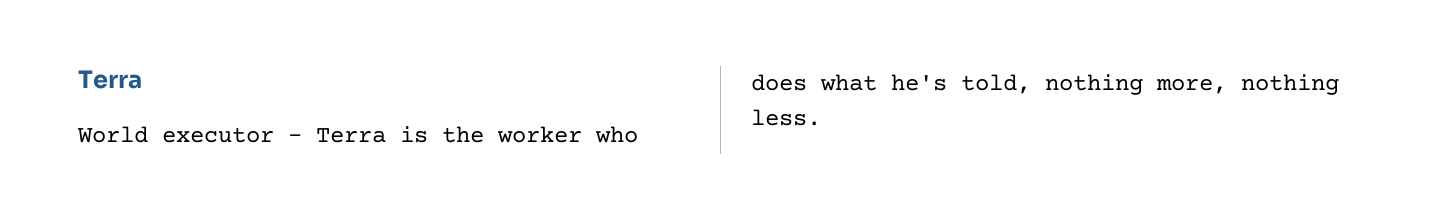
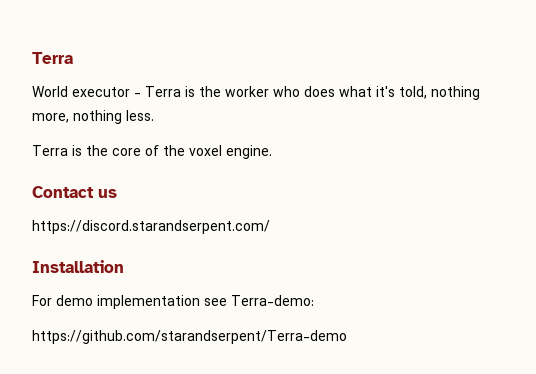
[891,74,947,91] he's -> [376,86,395,97] it's
(821, 117) none -> [32,145,272,159] [32,186,117,198] [32,220,270,234] [32,260,124,273] [32,295,314,309] [32,330,347,344] // Terra is the core of the voxel engine. // Contact us // https://discord.starandserpent.com/ // Installation // For demo implementation see Terra-demo: // https://github.com/starandserpent/Terra-demo

